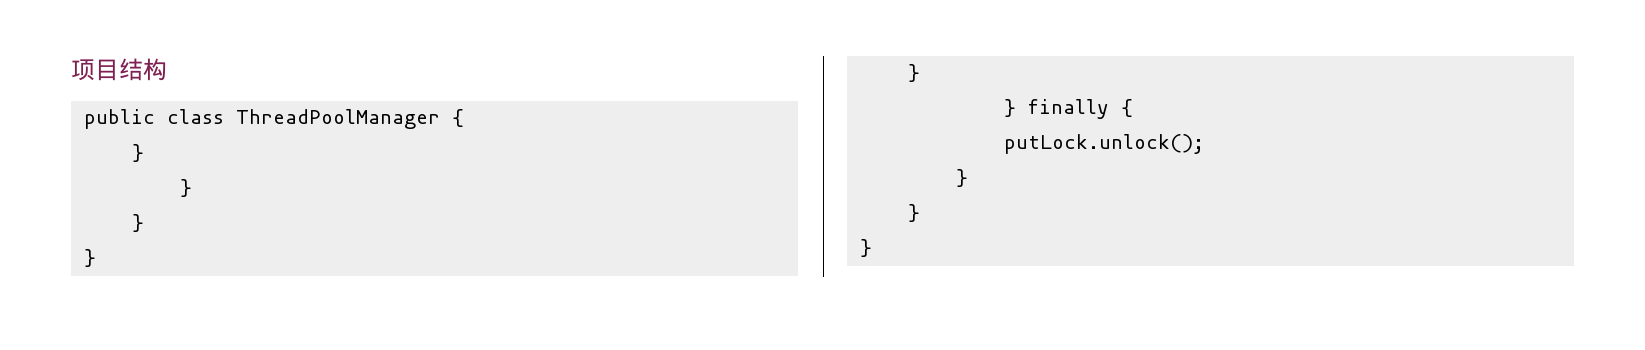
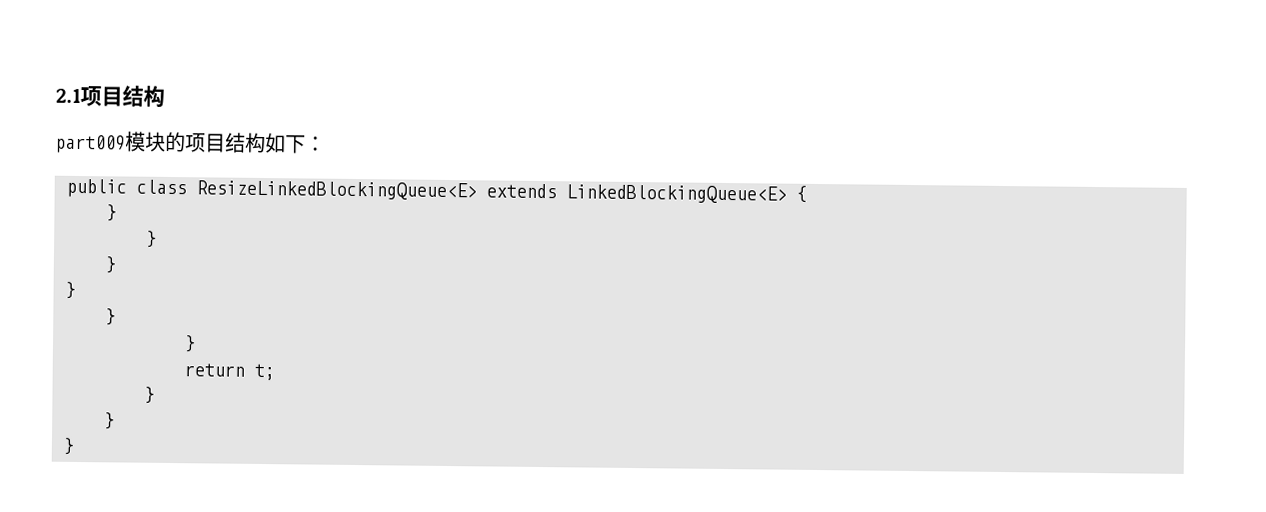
[71,58,167,81] 项目结构 -> [55,85,165,108] [55,131,326,154] 2.1项目结构 // part009模块的项目结构如下：
[235,109,440,129] ThreadPoolManager -> [196,180,787,204] ResizeLinkedBlockingQueue<E> extends LinkedBlockingQueue<E>
[1027,99,1133,119] [1003,134,1204,154] finally { // putLock.unlock(); -> [184,363,275,381] // return t;

